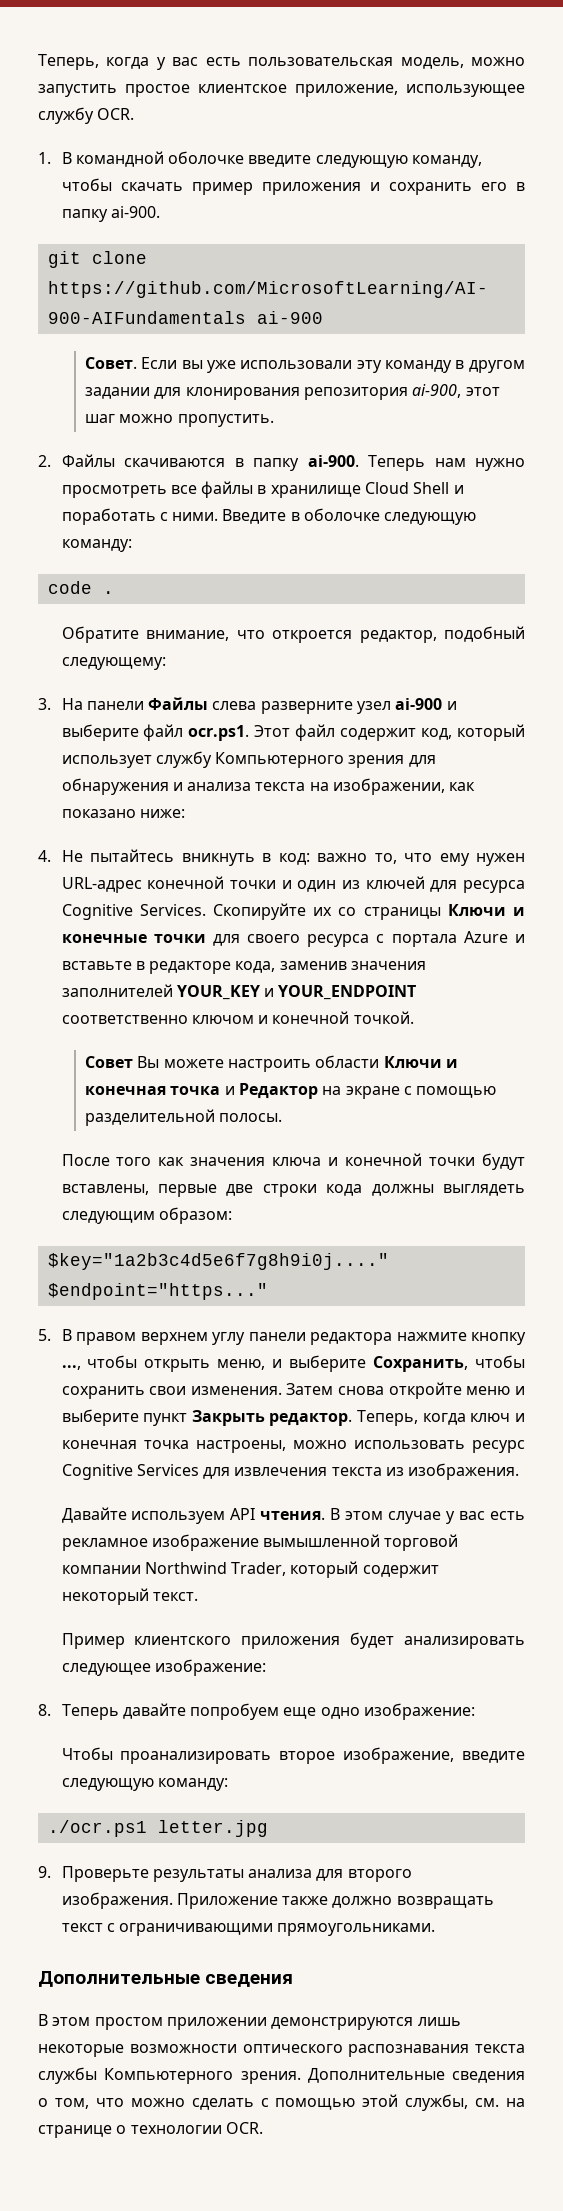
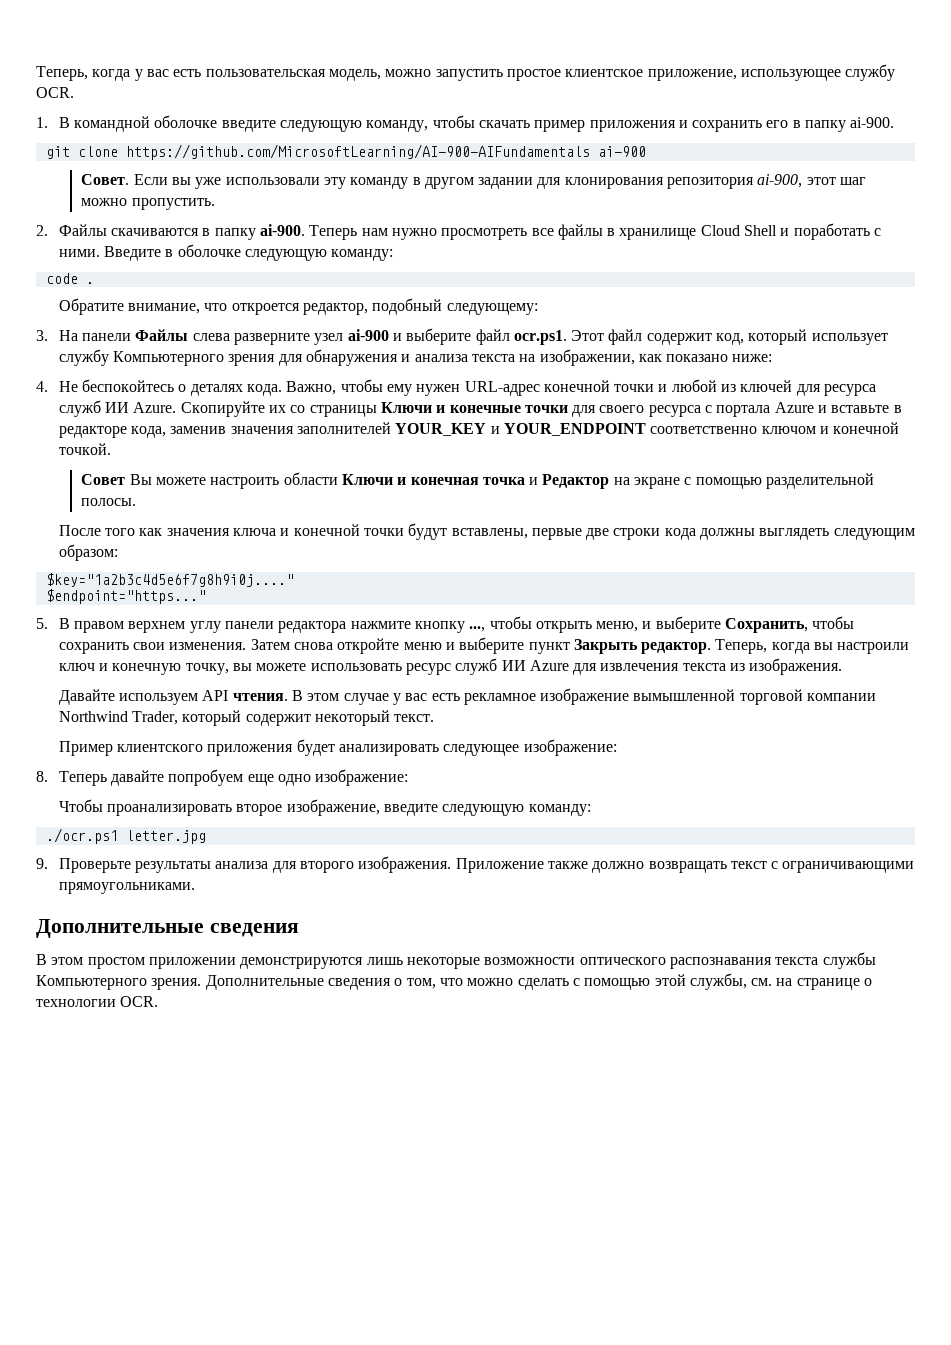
[90,849,433,866] пытайтесь вникнуть в код: важно то, что -> [81,379,383,396] беспокойтесь о деталях кода. Важно, чтобы
[297,880,337,892] один -> [671,379,717,392] любой
[61,904,206,920] Cognitive Services. -> [58,400,177,417] служб ИИ Azure.
[470,1413,525,1422] [61,1440,525,1453] [61,1464,199,1480] ключ и конечная точка настроены, можно использовать ресурс Cognitive Services -> [814,642,910,654] [58,658,569,675] вы настроили ключ и конечную точку, вы можете использовать ресурс служб ИИ Azure

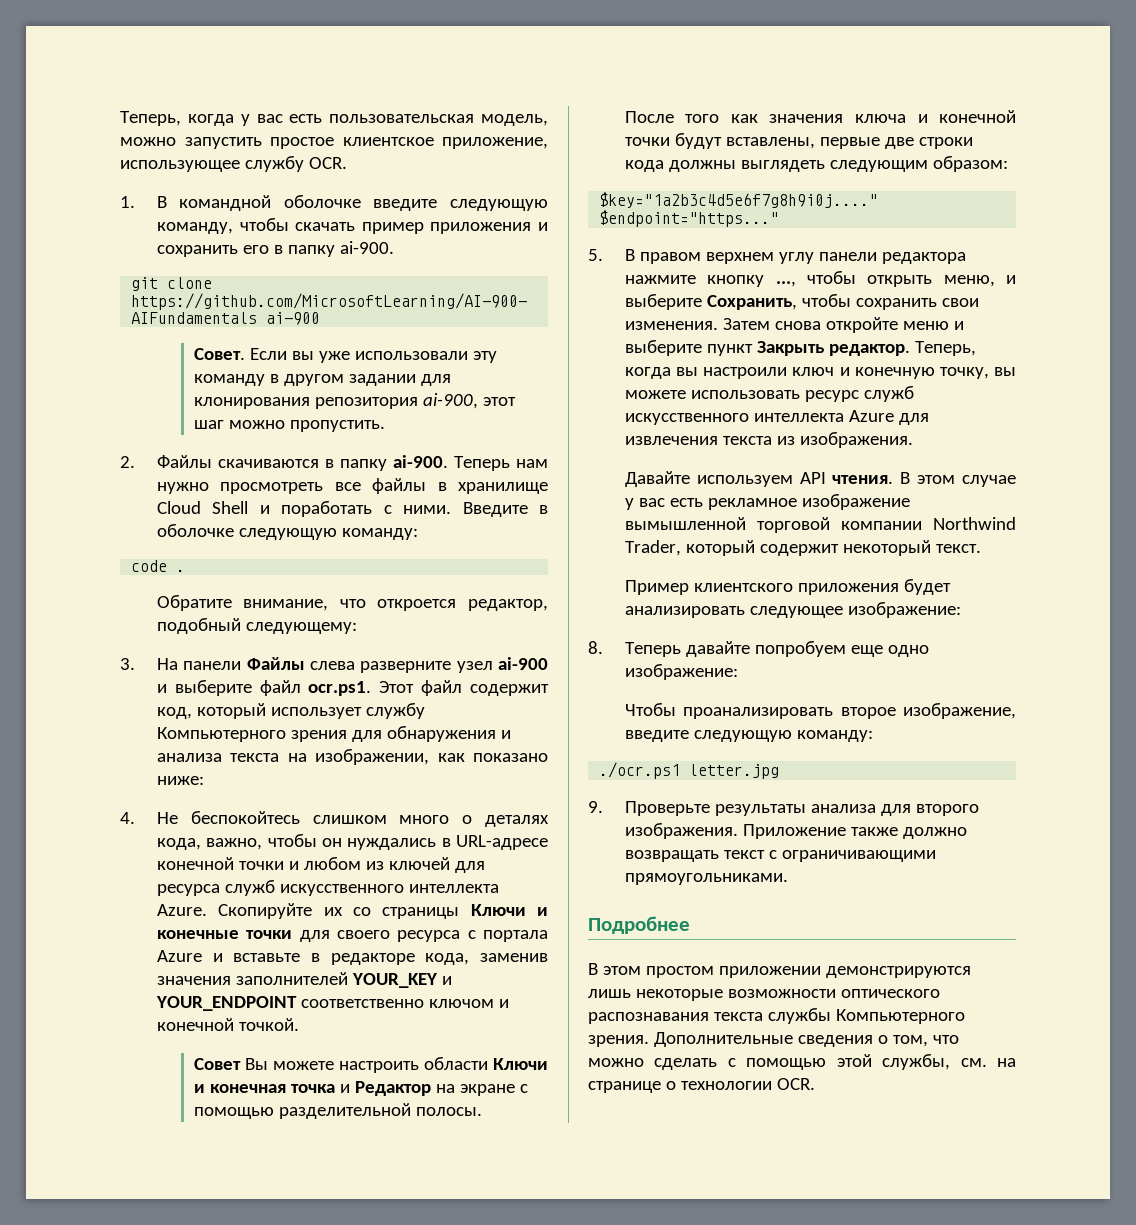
[178,379,540,396] о деталях кода. Важно, чтобы ему нужен URL-адрес -> [312,815,549,827] [156,834,548,850] слишком много о деталях кода, важно, чтобы он нуждались в URL-адресе
[671,379,717,392] любой -> [303,857,361,870] любом
[104,402,129,413] ИИ -> [279,884,499,896] искусственного интеллекта
[501,660,526,671] ИИ -> [624,413,844,425] искусственного интеллекта
[36,919,299,938] Дополнительные сведения -> [588,916,690,934] Подробнее

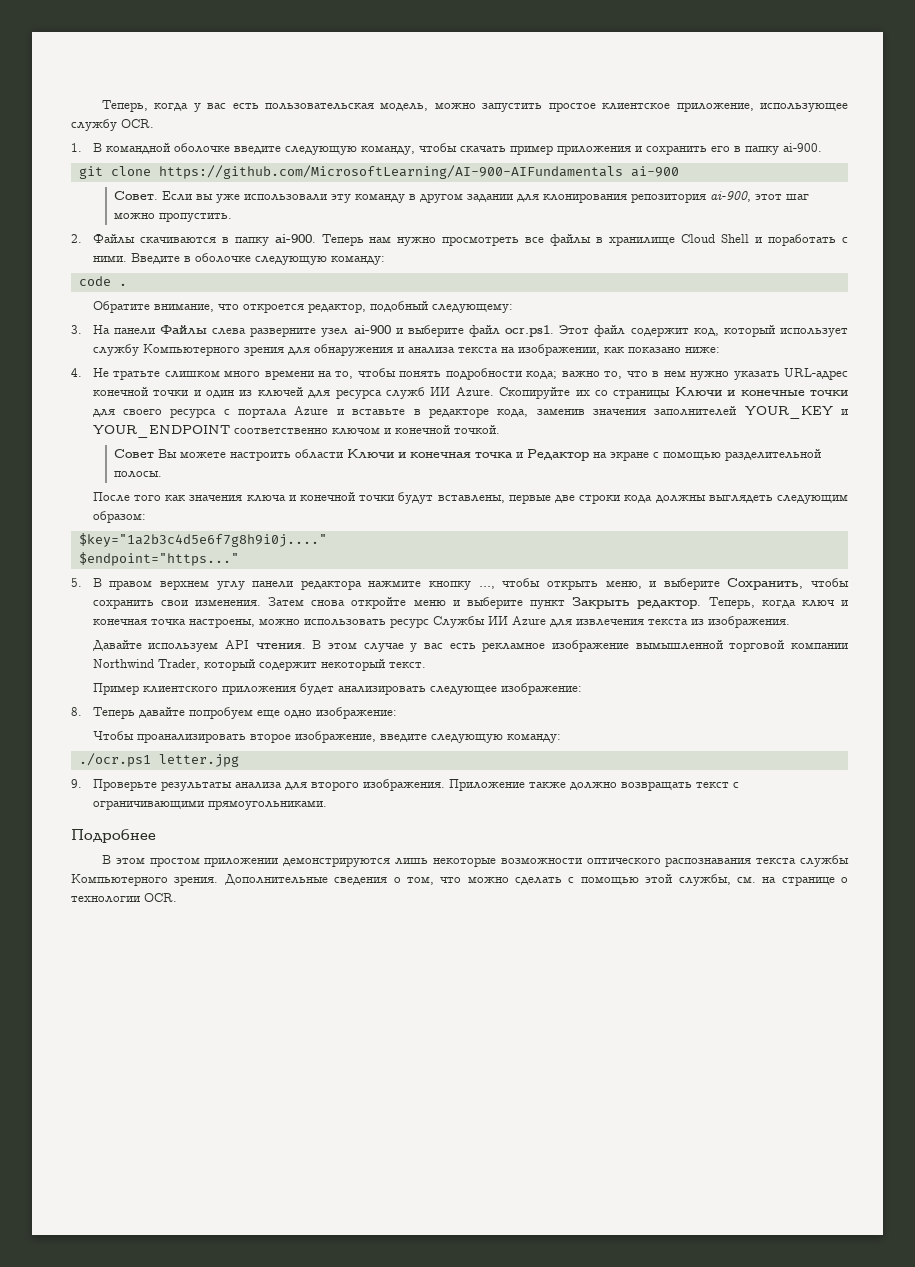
[190,811,300,824] беспокойтесь -> [113,370,161,380] тратьте
[462,815,549,827] [156,834,548,850] о деталях кода, важно, чтобы он нуждались в URL-адресе -> [264,368,848,380] времени на то, чтобы понять подробности кода; важно то, что в нем нужно указать URL-адрес
[303,857,361,870] любом -> [205,390,234,398] один
[279,884,499,896] искусственного интеллекта -> [430,387,451,396] ИИ
[676,367,1016,379] [624,386,914,402] [624,413,844,425] вы настроили ключ и конечную точку, вы можете использовать ресурс служб искусственного интеллекта -> [801,600,848,607] [92,616,508,628] ключ и конечная точка настроены, можно использовать ресурс Службы ИИ

